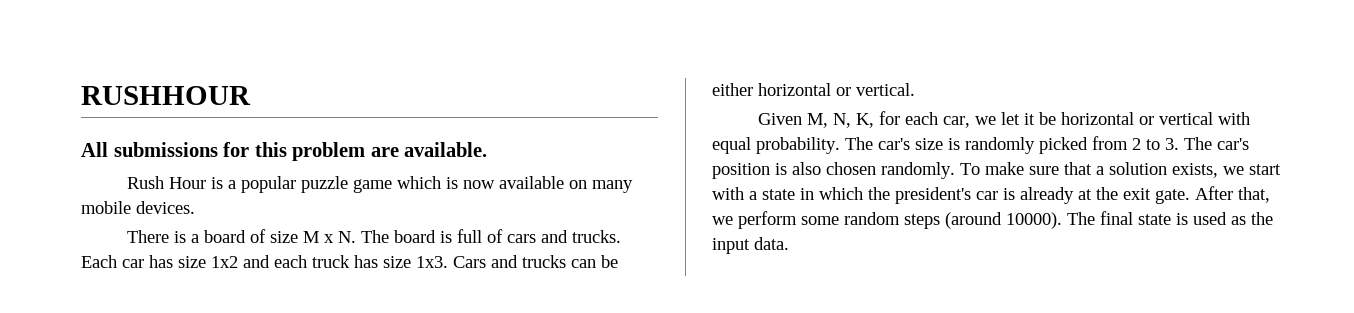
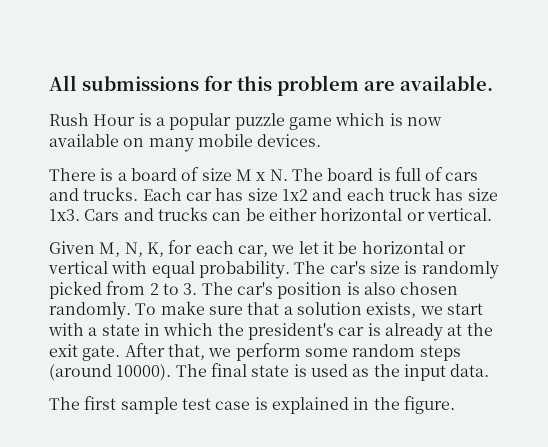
[81,86,251,105] RUSHHOUR // -> (49, 83) none
(789, 243) none -> [49,396,455,414] // The first sample test case is explained in the figure.

